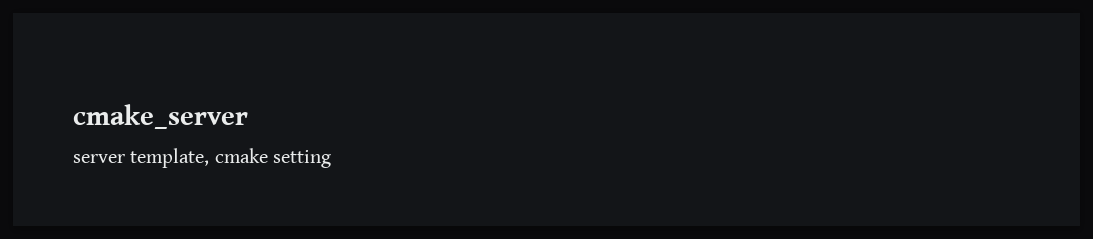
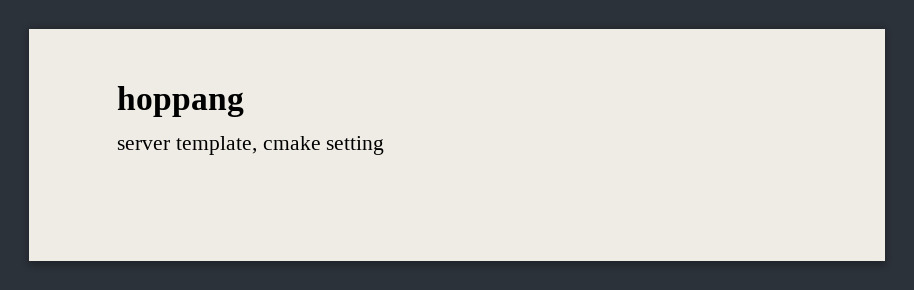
[73,104,248,129] cmake_server -> [117,86,244,117] hoppang

